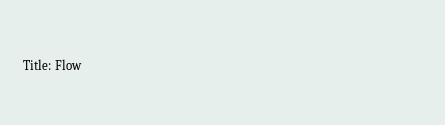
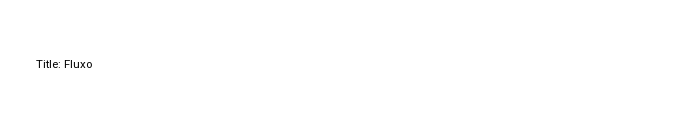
[54,59,82,70] Flow -> [64,60,93,68] Fluxo

